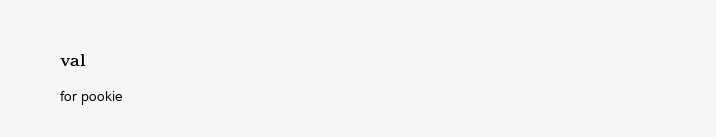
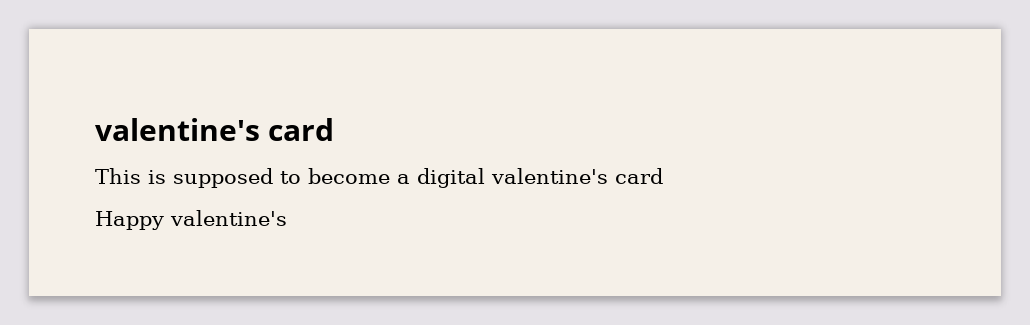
[60,54,85,67] [60,90,122,105] val // for pookie -> [95,118,334,141] [95,168,663,188] [95,210,287,230] valentine's card // This is supposed to become a digital valentine's card // Happy valentine's

